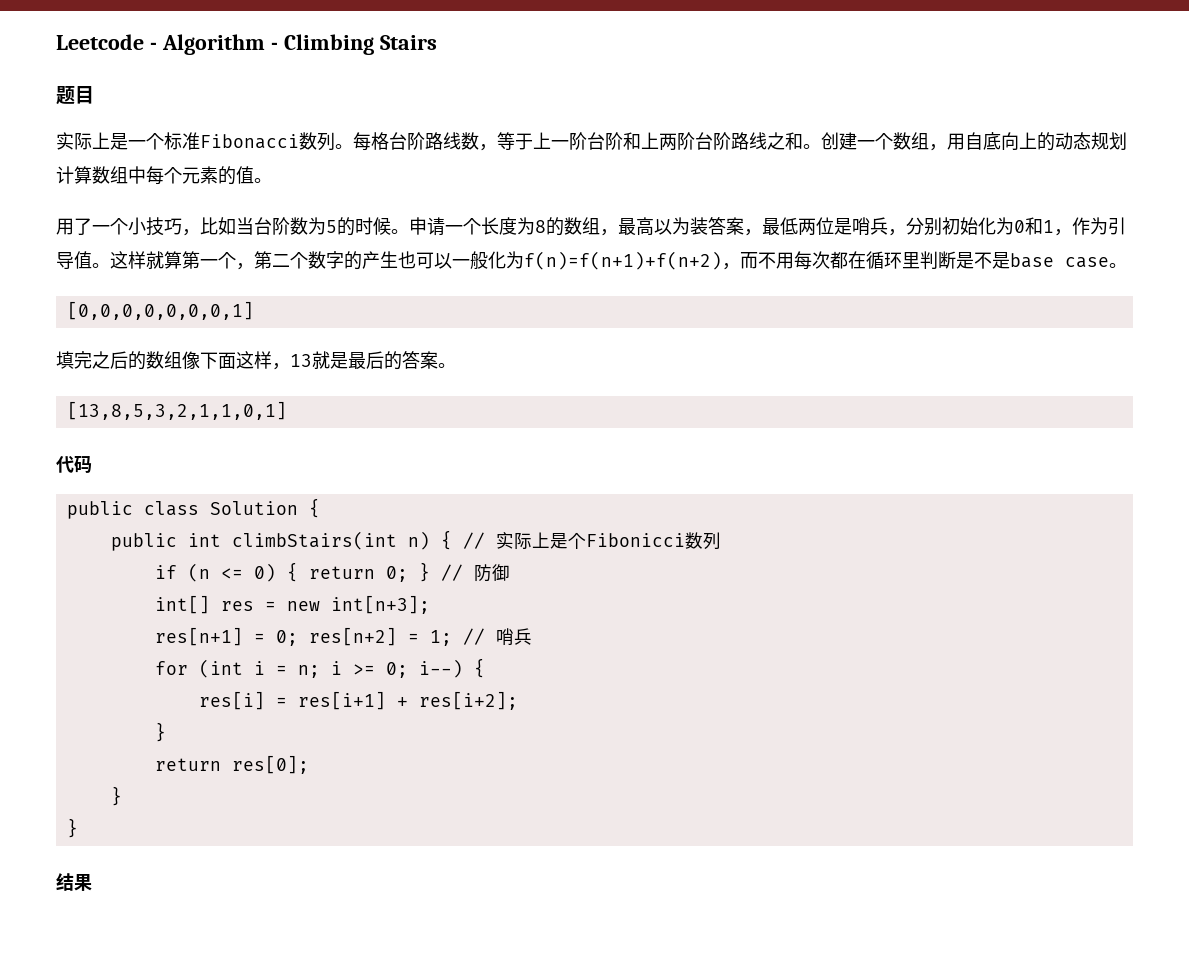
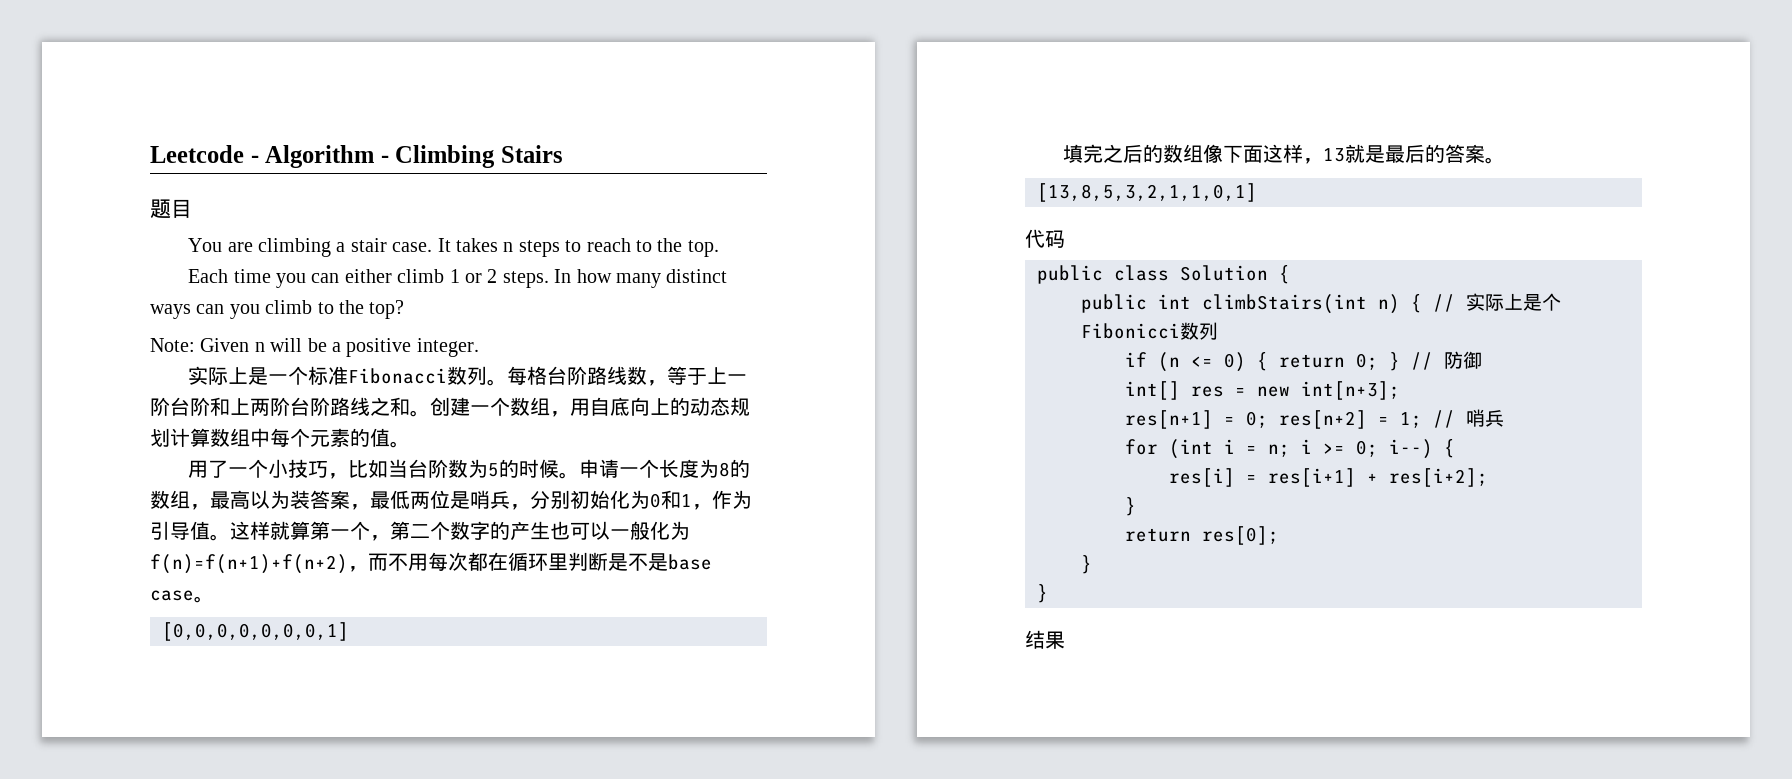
(94, 95) none -> [188,238,719,257] [188,269,728,288] [150,300,405,319] [150,338,479,357] // You are climbing a stair case. It takes n steps to reach to the top. // Each time you can either climb 1 or 2 steps. In how many distinct ways can you climb to the top? // Note: Given n will be a positive integer.

